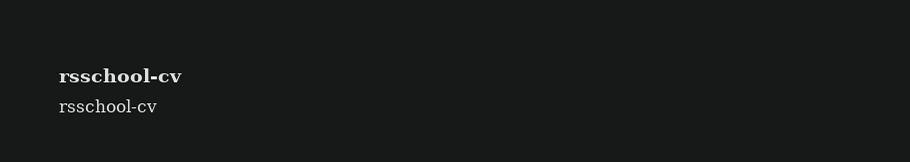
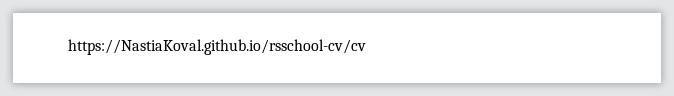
[58,68,183,83] [59,99,158,113] rsschool-cv // rsschool-cv -> [68,39,366,55] https://NastiaKoval.github.io/rsschool-cv/cv

